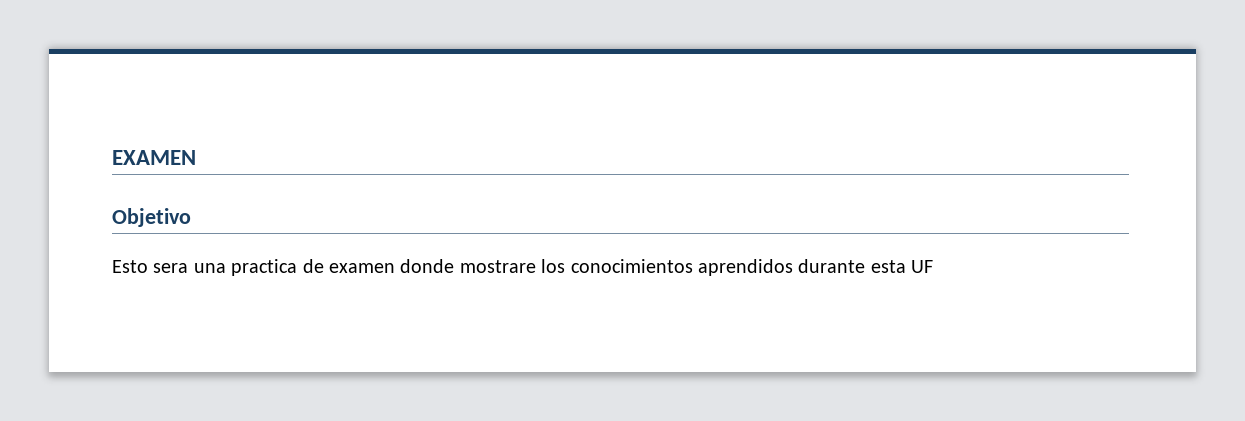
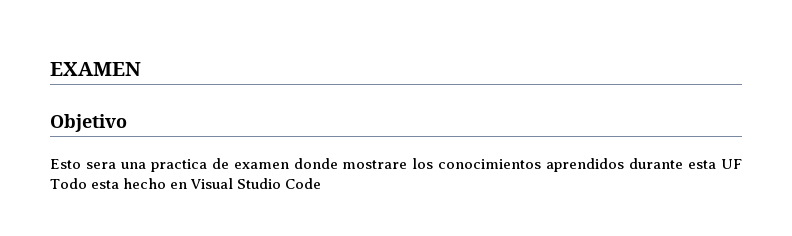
(934, 266) none -> [50,178,322,189] Todo esta hecho en Visual Studio Code

